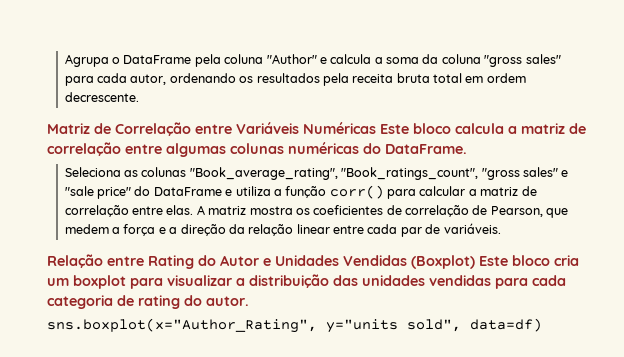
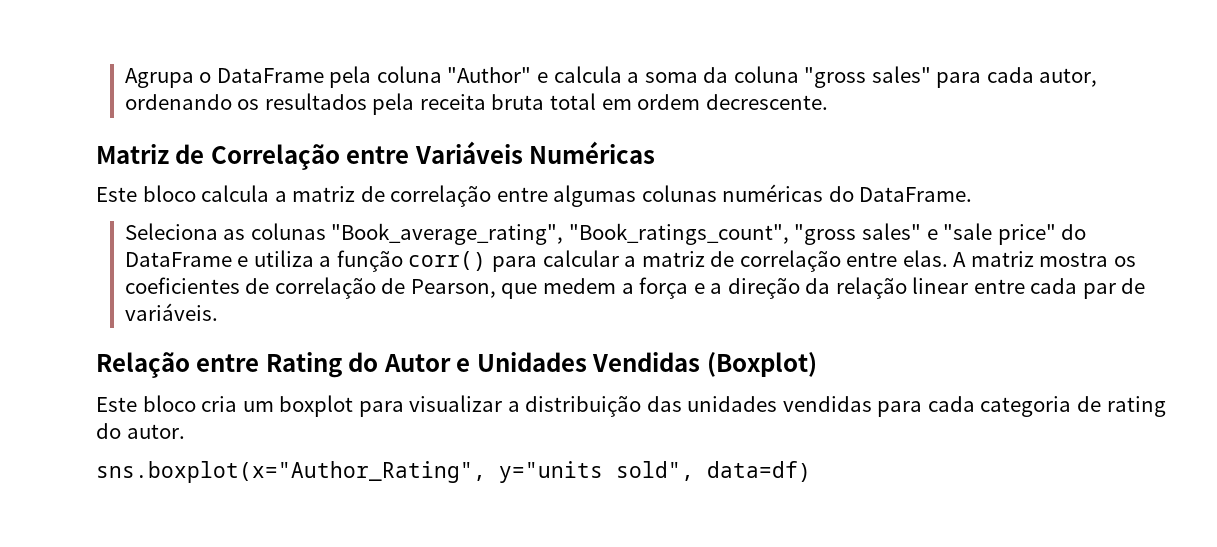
(376, 128) none -> (656, 152) //
(475, 262) none -> (817, 364) //

